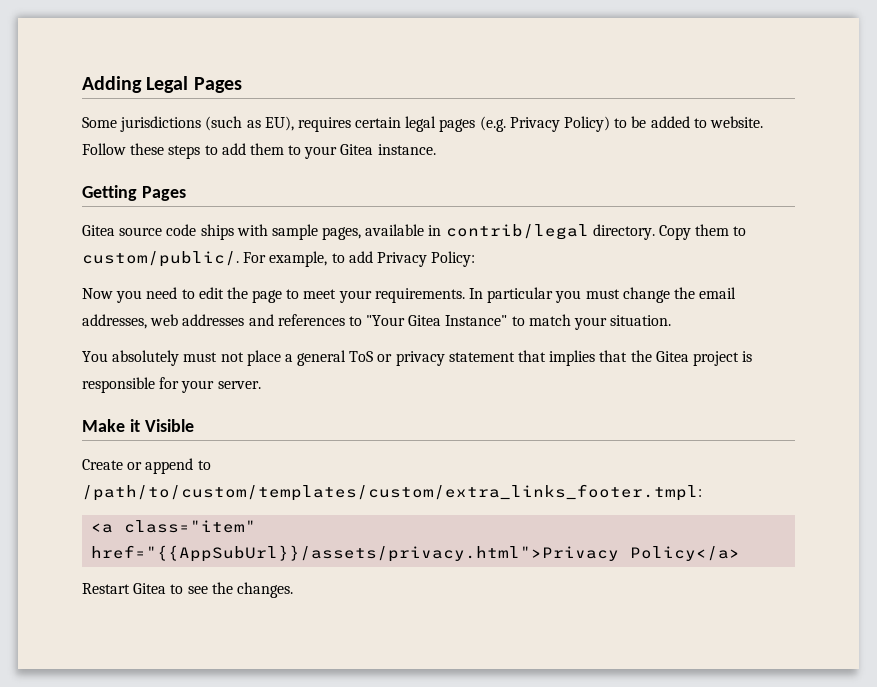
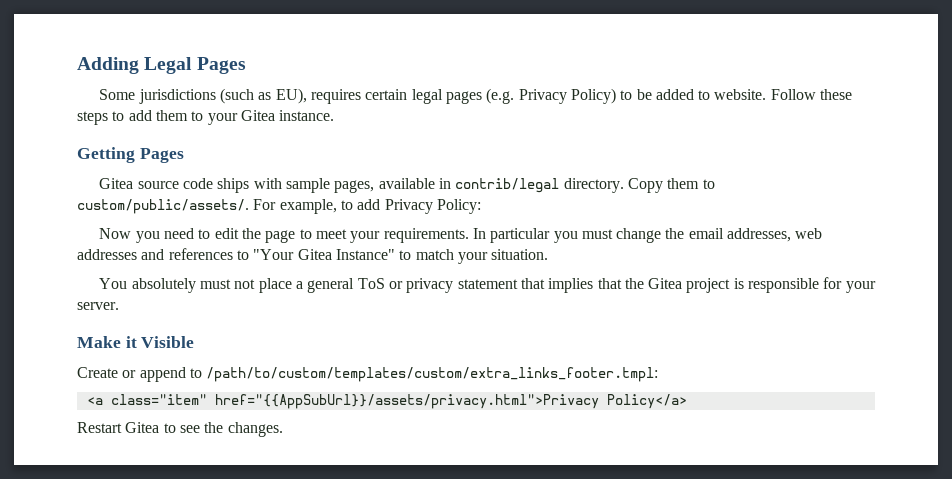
[82,251,239,267] custom/public/. -> [77,199,249,214] custom/public/assets/.

